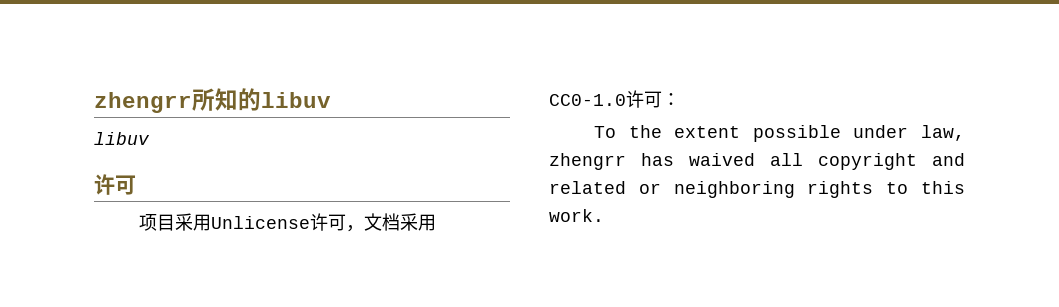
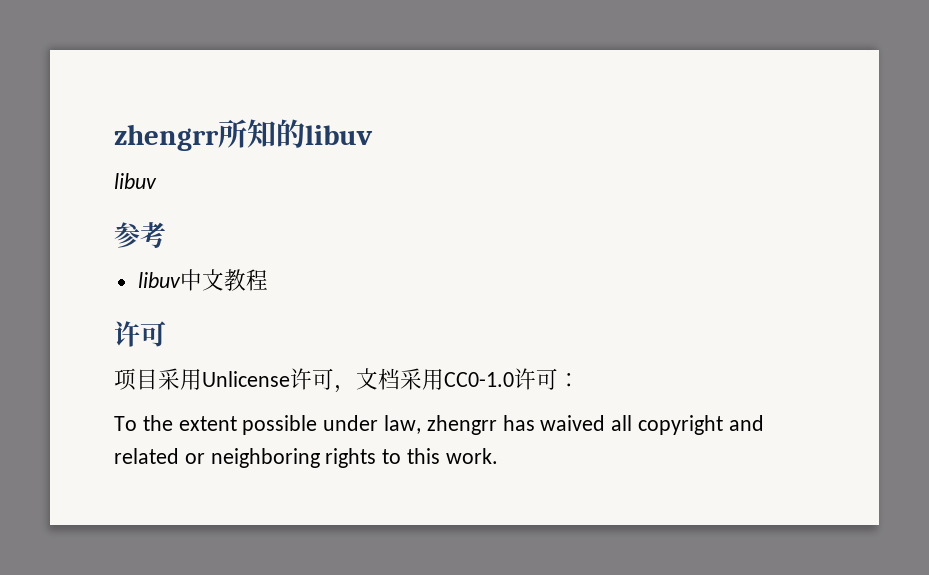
(150, 138) none -> [114,222,166,248] [137,269,268,291] // 参考 // libuv中文教程

